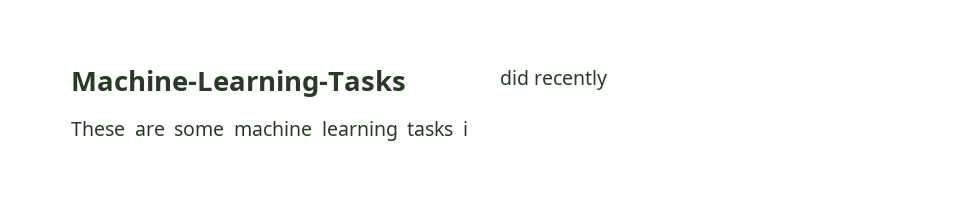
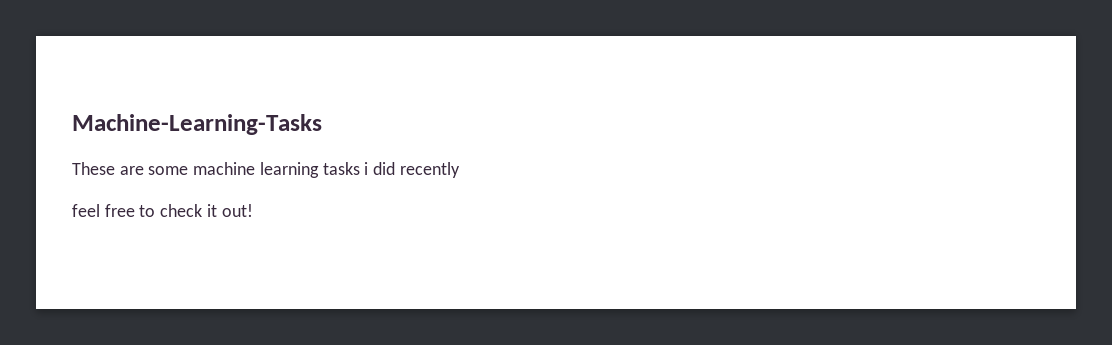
(608, 80) none -> [72,204,253,217] // feel free to check it out!

